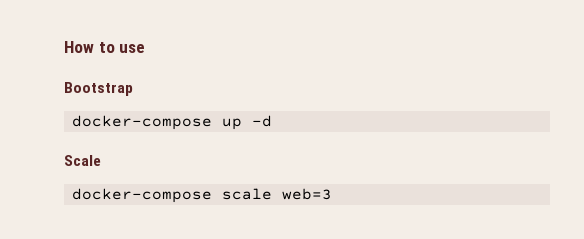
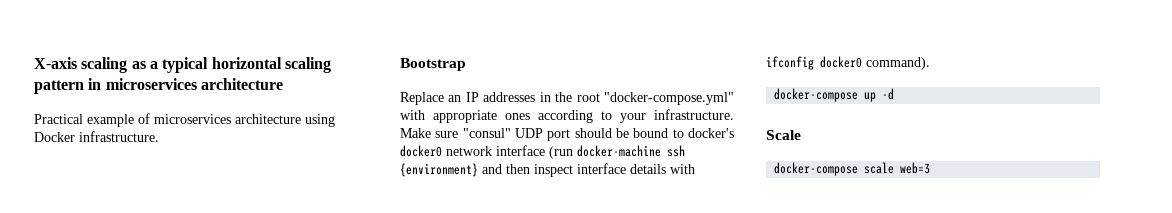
[64,41,146,53] [64,82,133,96] How to use // Bootstrap -> [34,57,331,73] [34,78,283,94] [34,113,335,127] [34,131,159,142] [400,58,466,71] [400,92,734,105] [400,109,734,123] [400,128,734,141] [400,145,685,159] [400,163,695,177] [766,56,930,70] X-axis scaling as a typical horizontal scaling pattern in microservices architecture // Practical example of microservices architecture using Docker infrastructure. // Bootstrap // Replace an IP addresses in the root "docker-compose.yml" with appropriate ones according to your infrastructure. Make sure "consul" UDP port should be bound to docker's docker0 network interface (run docker-machine ssh {environment} and then inspect interface details with ifconfig docker0 command).

